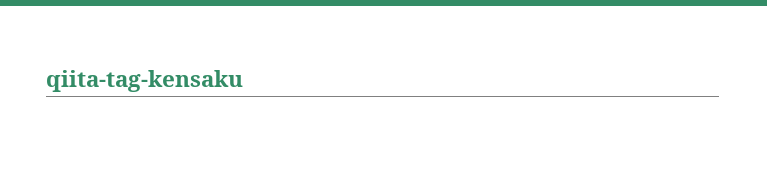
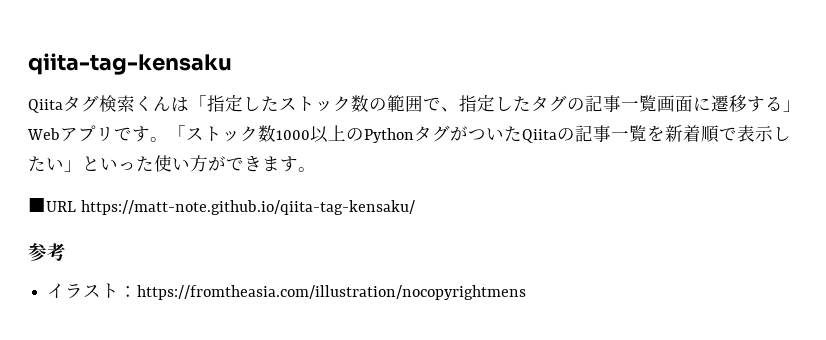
(243, 81) none -> [28,94,801,113] [27,125,791,143] [28,155,316,172] [28,198,415,215] [28,243,66,261] [47,283,527,300] // Qiitaタグ検索くんは「指定したストック数の範囲で、指定したタグの記事一覧画面に遷移する」Webアプリです。「ストック数1000以上のPythonタグがついたQiitaの記事一覧を新着順で表示したい」といった使い方ができます。 // ■URL https://matt-note.github.io/qiita-tag-kensaku/ // 参考 // イラスト：https://fromtheasia.com/illustration/nocopyrightmens

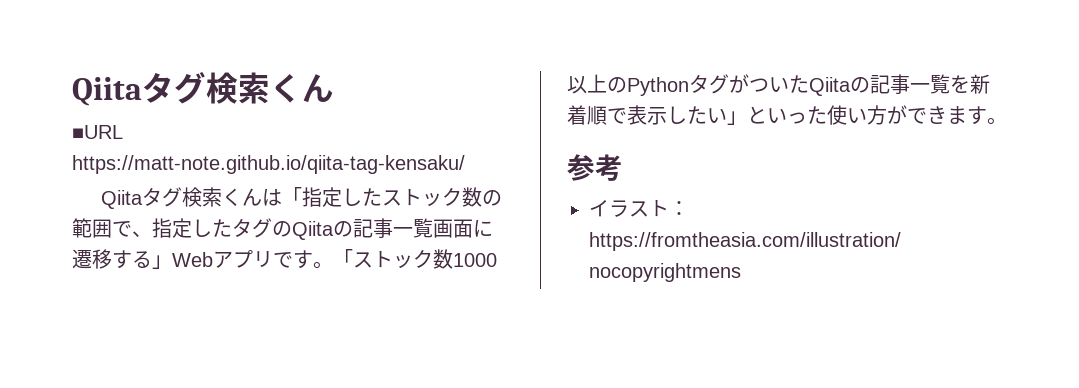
[28,53,232,75] qiita-tag-kensaku -> [72,72,334,106] [72,125,123,139] [72,155,465,174] Qiitaタグ検索くん // ■URL https://matt-note.github.io/qiita-tag-kensaku/
(585, 104) none -> [292,221,353,240] Qiitaの
[28,198,415,215] // ■URL https://matt-note.github.io/qiita-tag-kensaku/ -> (1007, 121) none

